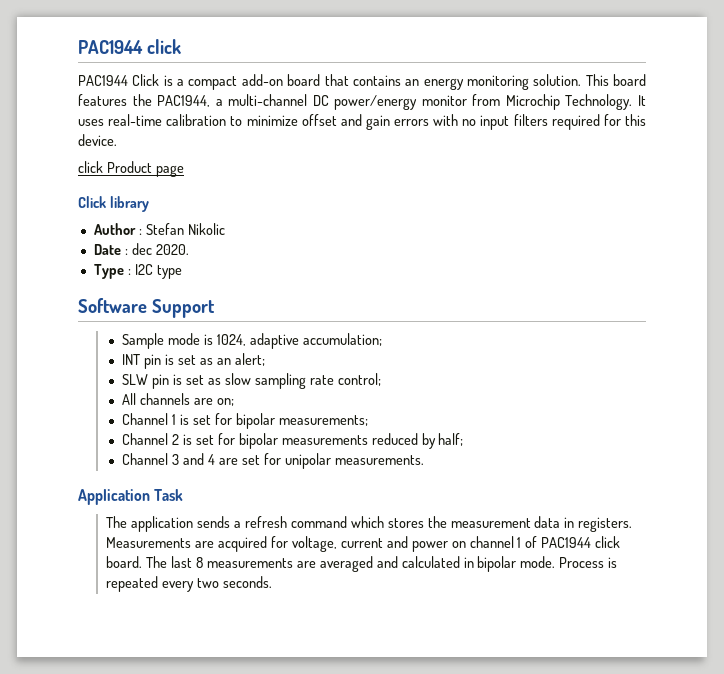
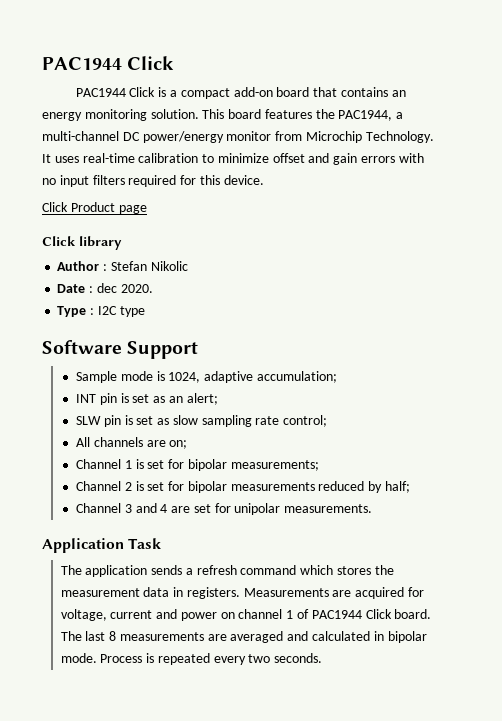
[78,39,181,54] PAC1944 click -> [42,56,175,70] PAC1944 Click
[78,161,103,173] click -> [42,202,68,212] Click
[595,536,621,548] click -> [365,609,392,619] Click

